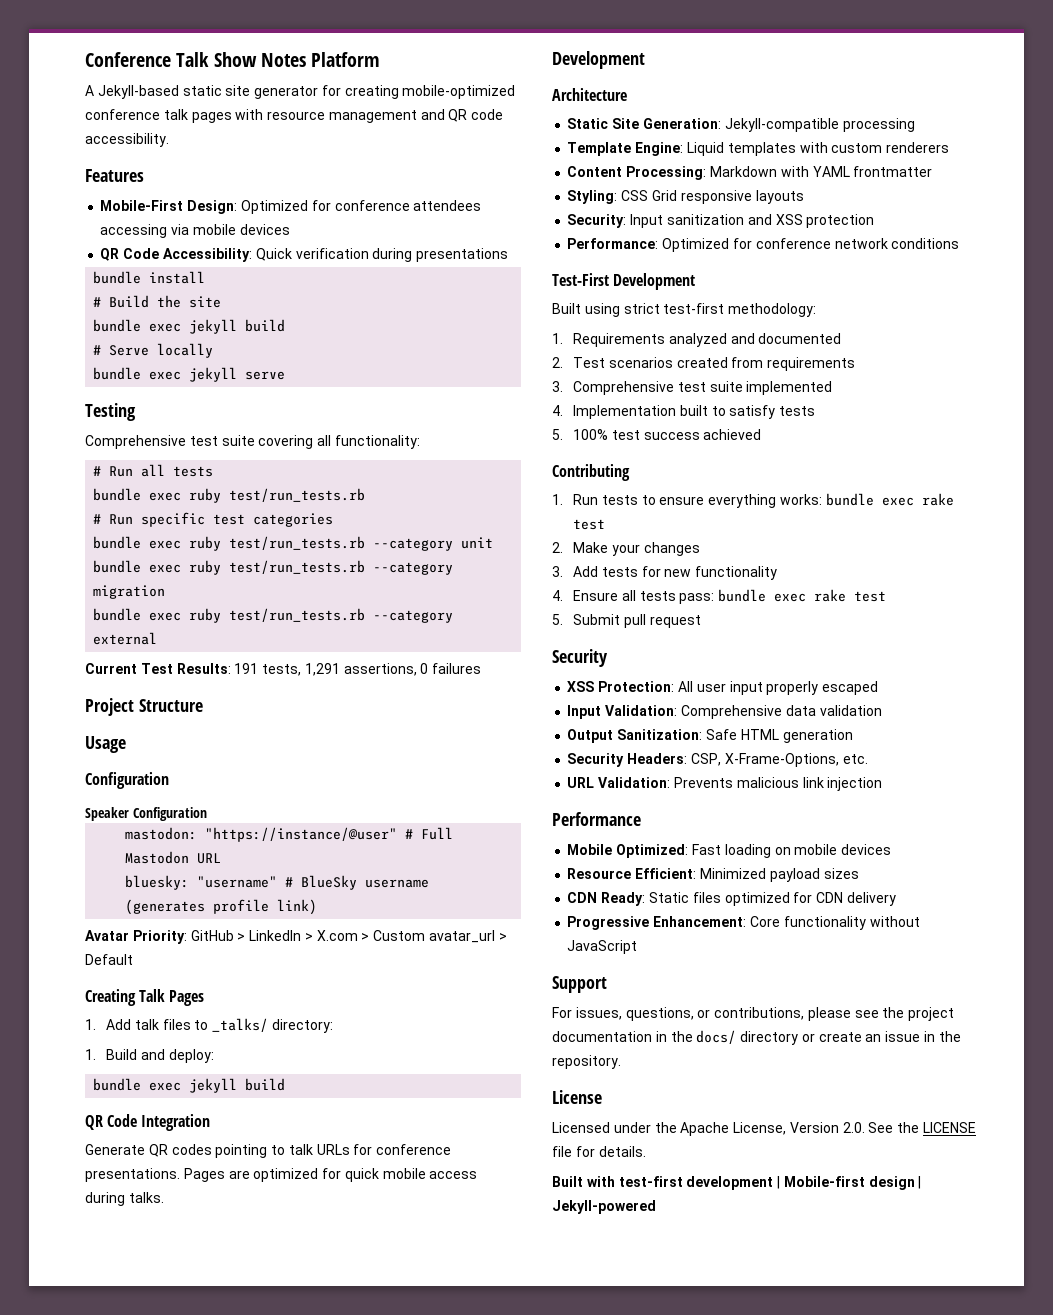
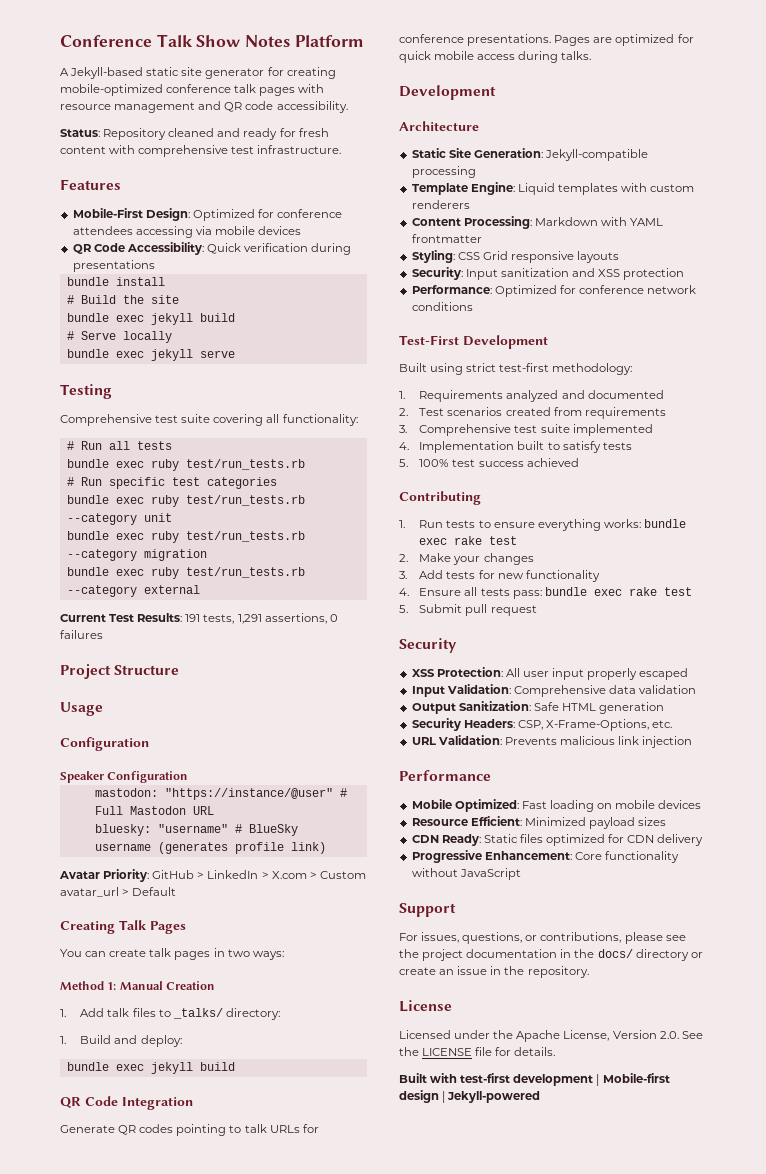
(169, 140) none -> [60,128,329,140] [60,145,342,157] // Status: Repository cleaned and ready for fresh content with comprehensive test infrastructure.
(205, 998) none -> [60,948,284,960] [60,981,216,990] // You can create talk pages in two ways: // Method 1: Manual Creation

